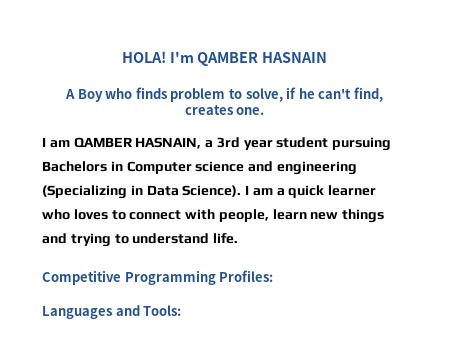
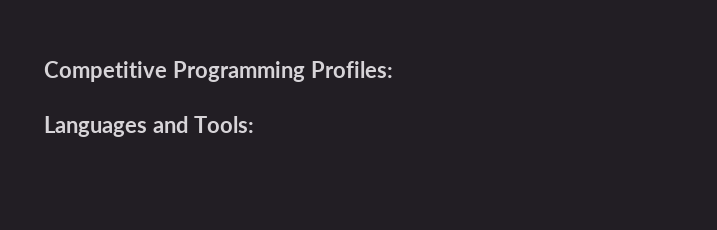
[121,51,328,66] [65,87,383,102] [184,105,265,115] [42,137,392,151] [42,161,357,175] [42,185,377,199] [42,209,385,223] [42,233,239,247] HOLA! I'm QAMBER HASNAIN // A Boy who finds problem to solve, if he can't find, creates one. // I am QAMBER HASNAIN, a 3rd year student pursuing Bachelors in Computer science and engineering (Specializing in Data Science). I am a quick learner who loves to connect with people, learn new things and trying to understand life. // -> (44, 71) none

